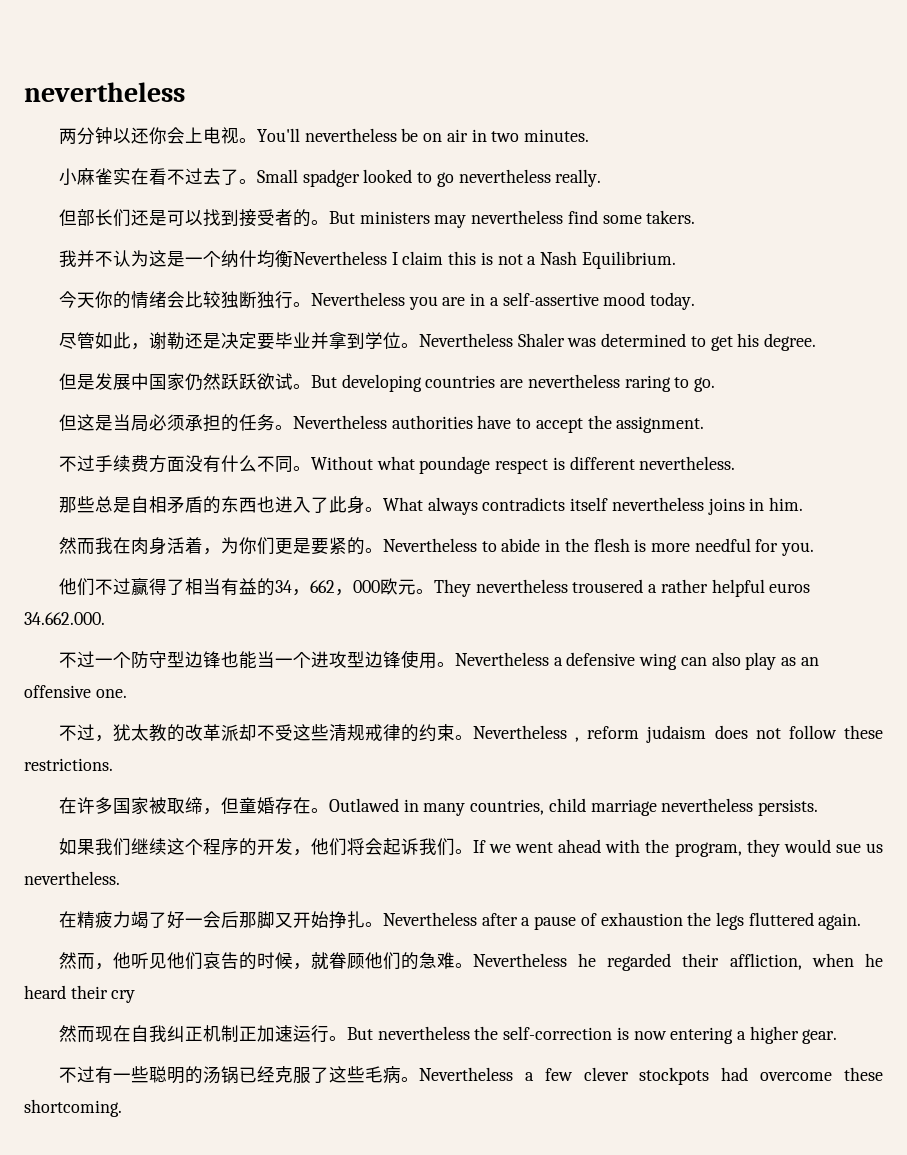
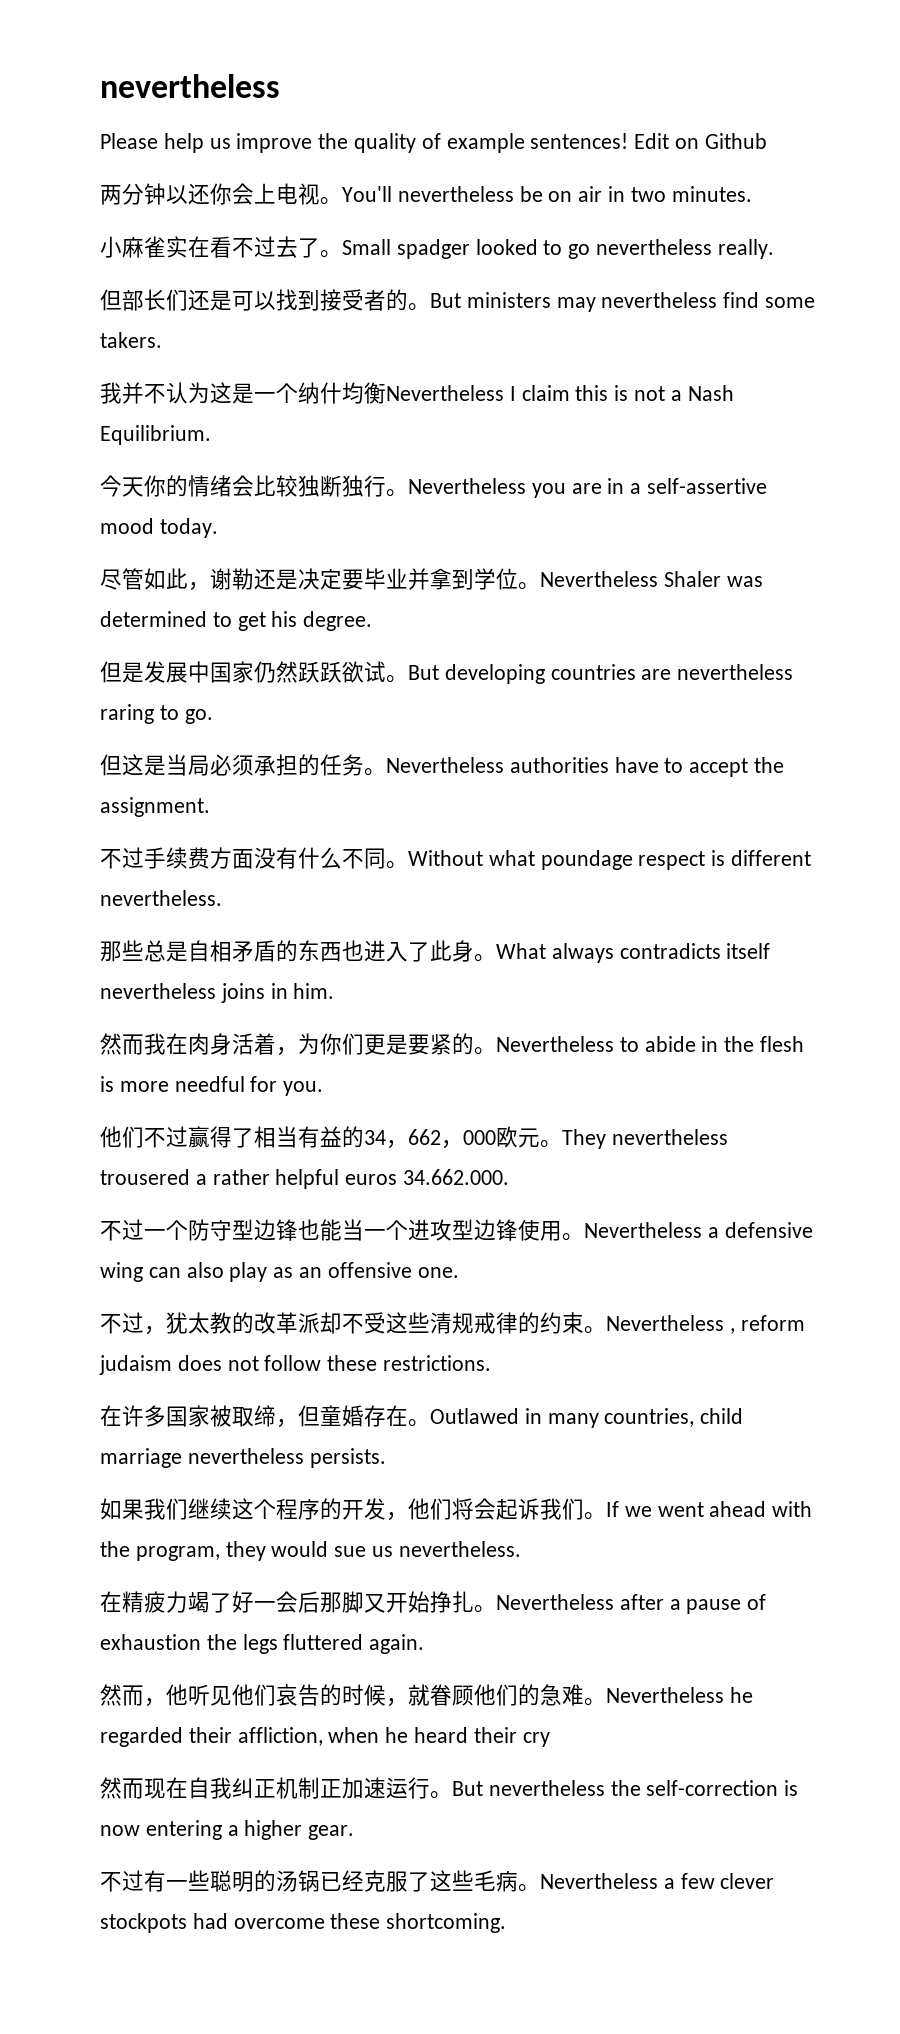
[24,82,185,102] nevertheless -> [100,74,280,98] [100,133,767,153] nevertheless // Please help us improve the quality of example sentences! Edit on Github

